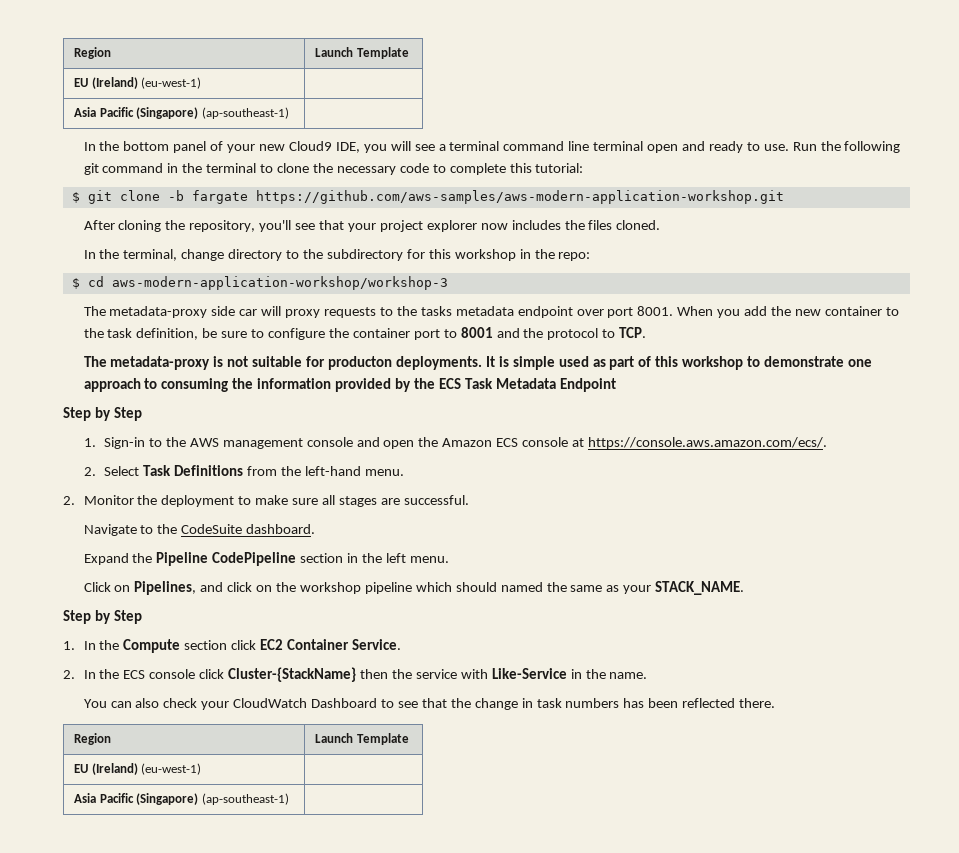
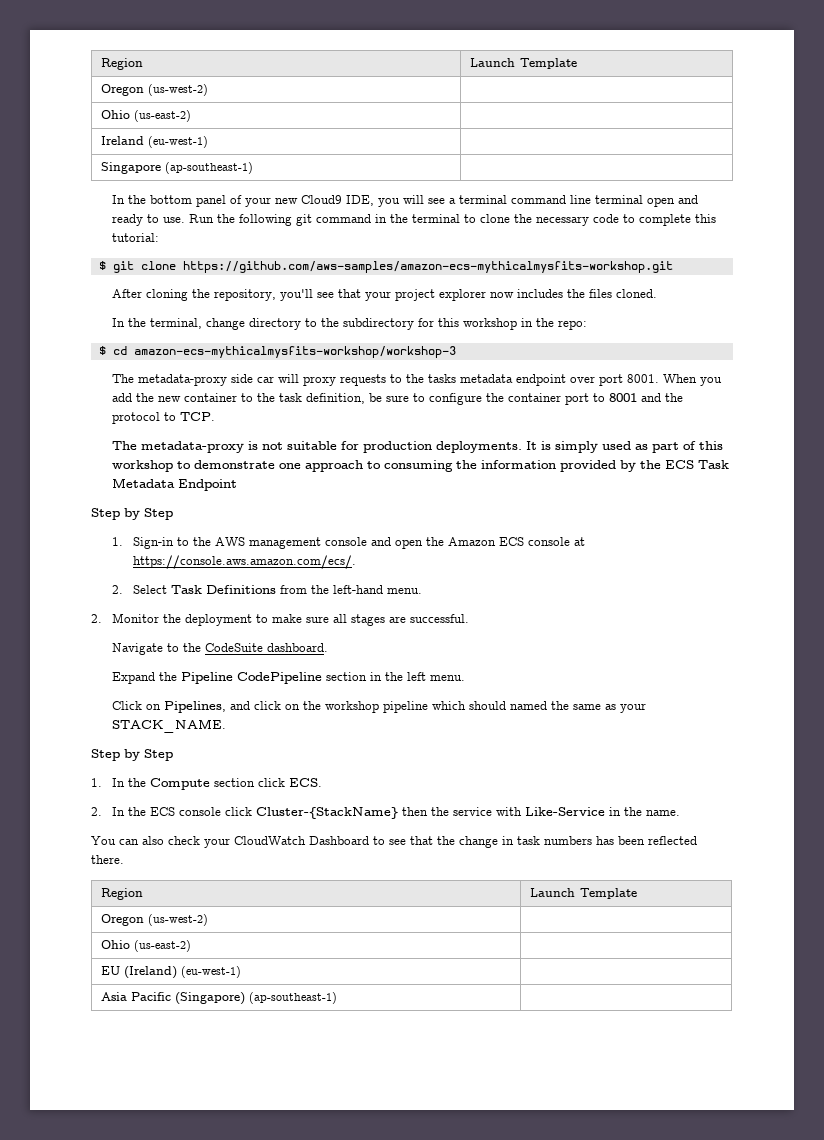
[74,47,112,59] [315,47,409,59] [74,77,202,89] [74,107,199,119] Region | Launch Template // EU (Ireland) (eu-west-1) | // Asia Pacific (Singapore) -> [100,58,143,70] [469,58,577,69] [100,84,208,96] [100,110,191,122] [100,136,208,148] [100,162,161,174] Region | Launch Template // Oregon (us-west-2) | // Ohio (us-east-2) | // Ireland (eu-west-1) | // Singapore
[167,190,784,204] -b fargate https://github.com/aws-samples/aws-modern-application-workshop.git -> [182,261,673,273] https://github.com/aws-samples/amazon-ecs-mythicalmysfits-workshop.git
[111,276,448,290] aws-modern-application-workshop/workshop-3 -> [133,346,456,358] amazon-ecs-mythicalmysfits-workshop/workshop-3
[328,356,393,370] producton -> [363,441,433,453] production
[512,356,555,370] simple -> [555,441,599,453] simply
[260,639,401,650] EC2 Container Service. -> [289,778,323,787] ECS.
(409, 739) none -> [100,914,208,926] [100,940,191,952] // Oregon (us-west-2) | // Ohio (us-east-2) |

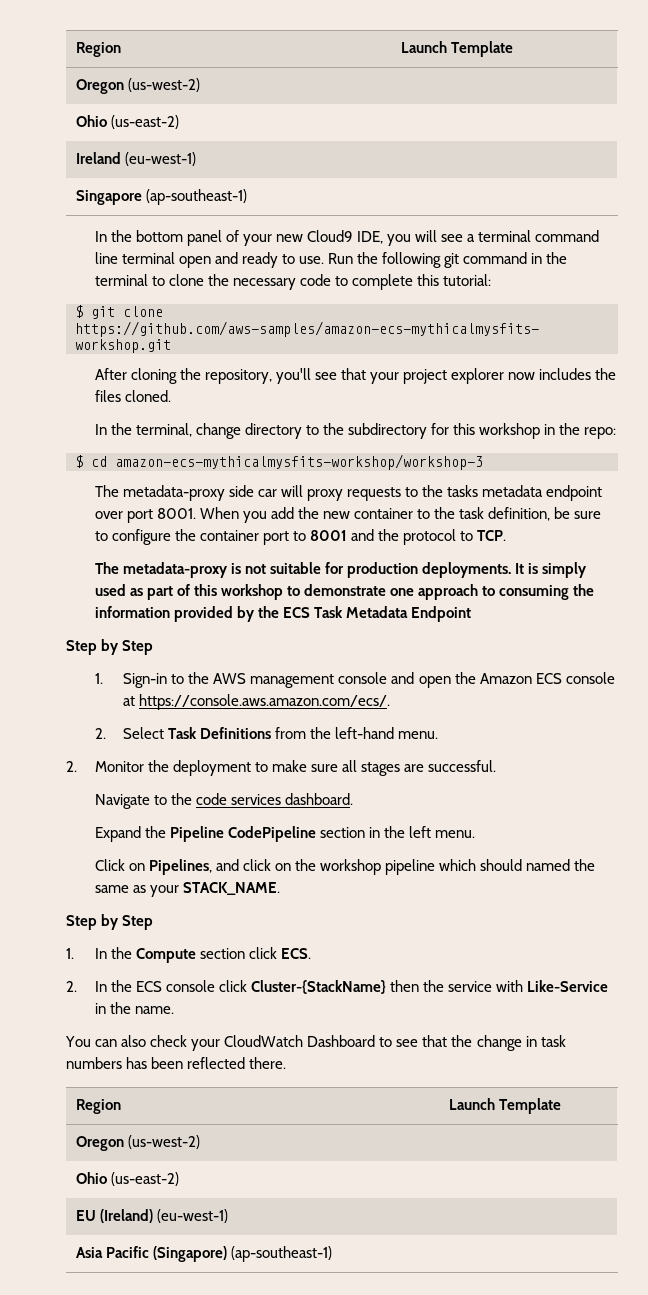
[205,643,264,652] CodeSuite -> [195,793,281,805] code services

